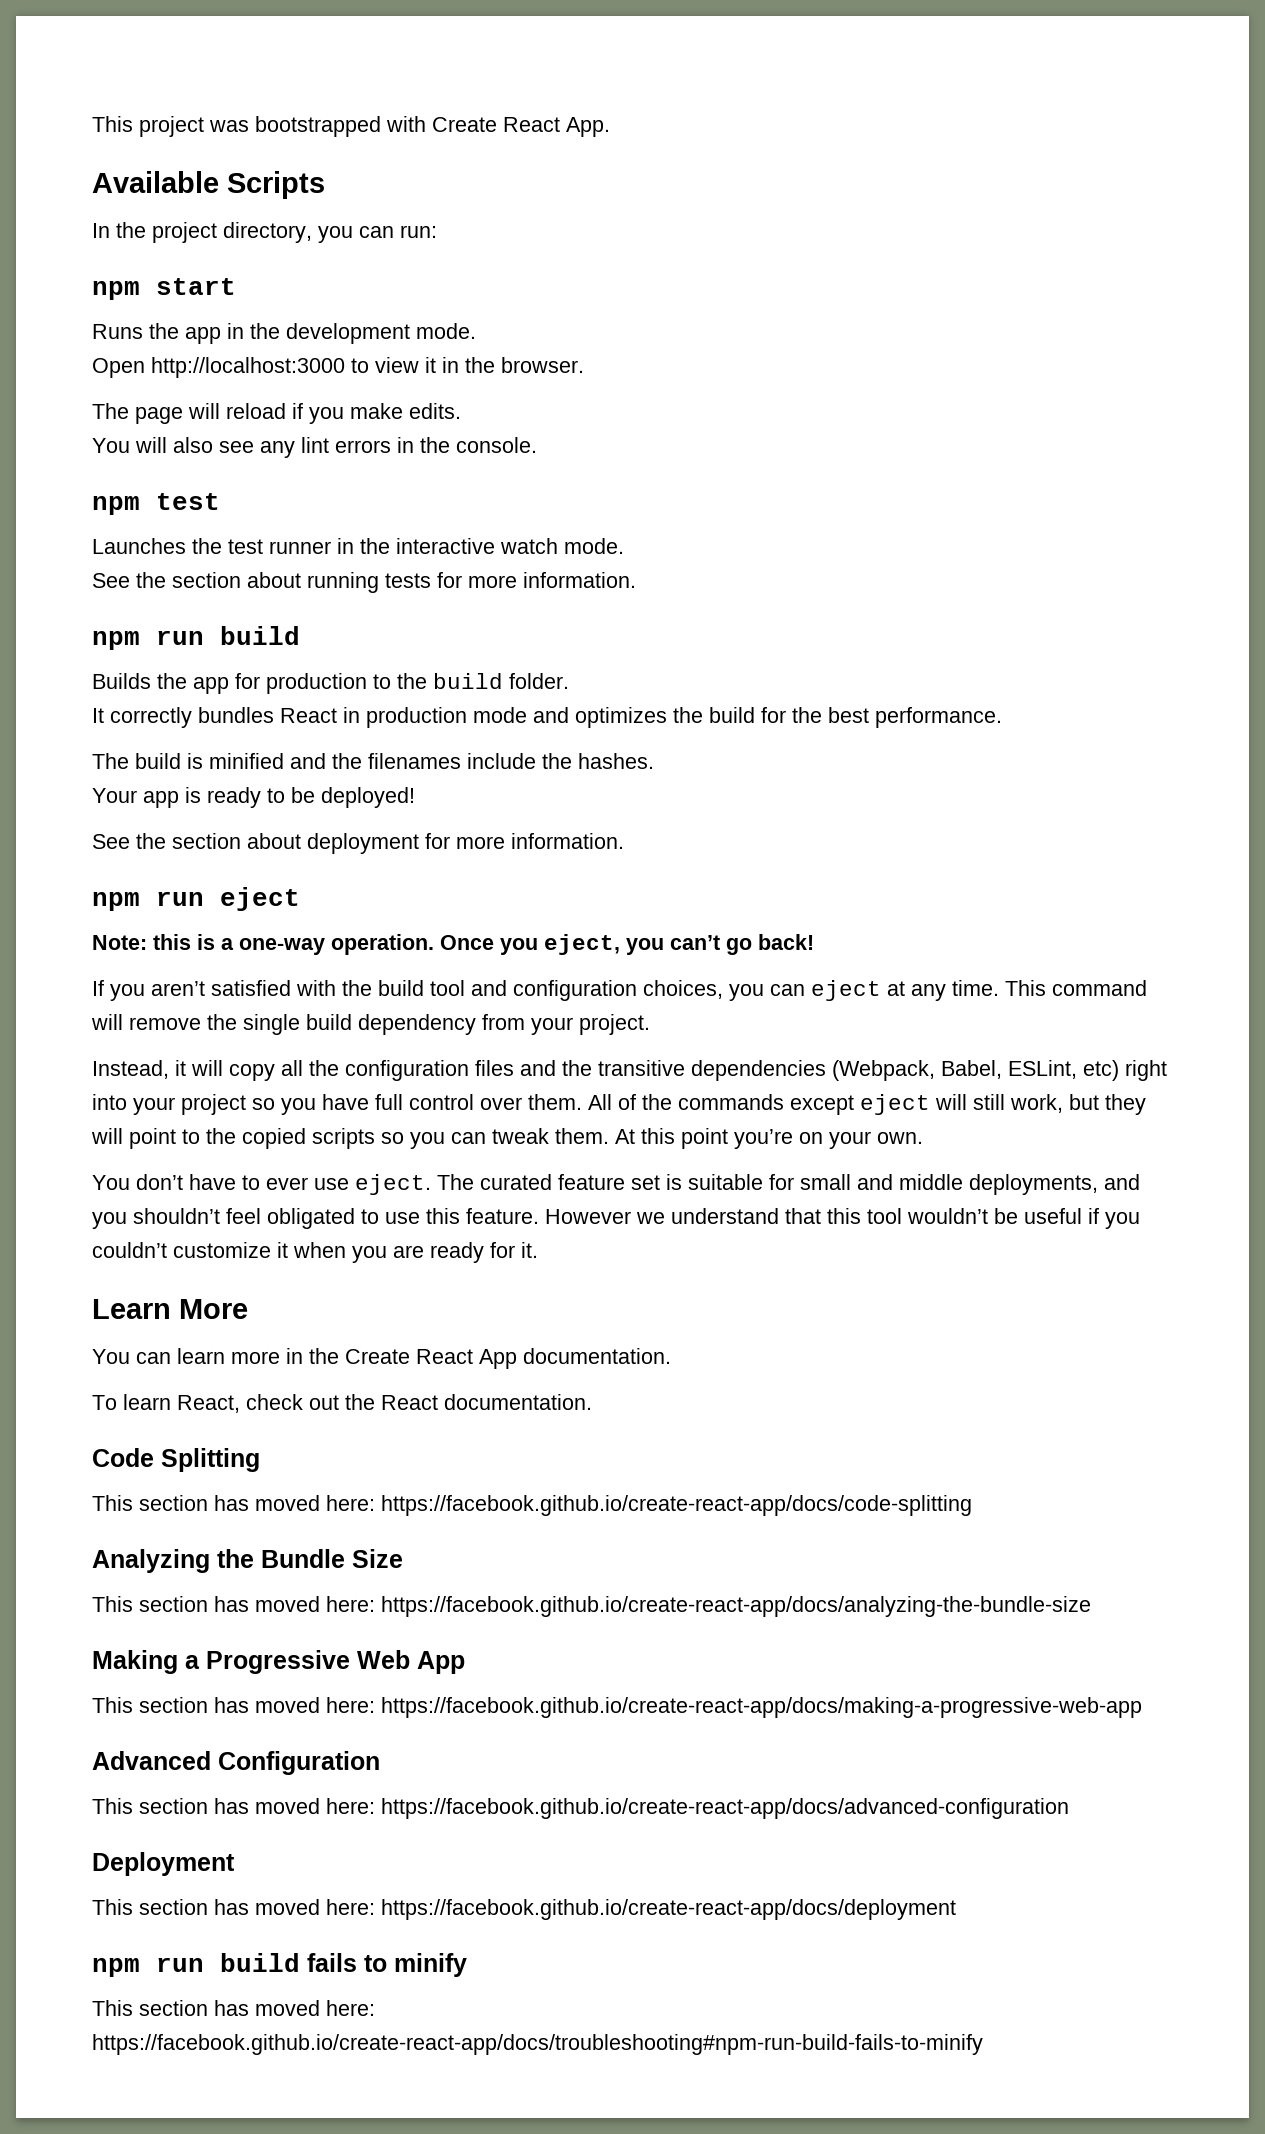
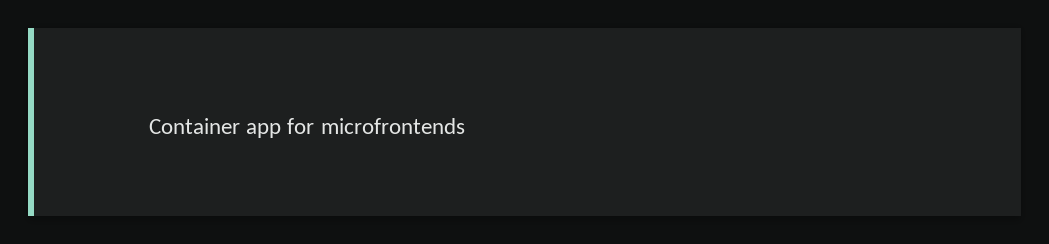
[92,116,610,137] [92,171,325,199] [92,222,437,243] [92,278,236,300] [92,323,476,344] [92,357,584,378] [92,403,461,424] [92,437,537,458] [92,493,220,515] [92,538,624,554] [92,572,636,593] [92,626,300,650] [92,673,569,694] [92,707,1002,728] [92,753,654,769] [92,787,415,808] [92,833,624,854] [92,887,300,911] [92,934,814,955] [92,980,1147,1001] [91,1014,650,1035] [92,1060,1167,1081] [92,1094,1146,1115] [91,1128,923,1149] [92,1174,1140,1195] [92,1208,1140,1229] [92,1242,538,1263] [92,1299,248,1319] [92,1348,671,1369] [92,1394,592,1413] [92,1448,260,1472] [92,1495,972,1516] [92,1549,403,1573] [92,1596,1091,1617] [92,1650,465,1674] [92,1697,1142,1718] [92,1751,380,1775] [92,1798,1069,1819] [92,1852,235,1876] [92,1899,956,1920] [92,1953,467,1977] [92,2000,375,2016] [92,2034,983,2055] This project was bootstrapped with Create React App. // Available Scripts // In the project directory, you can run: // npm start // Runs the app in the development mode. // Open http://localhost:3000 to view it in the browser. // The page will reload if you make edits. // You will also see any lint errors in the console. // npm test // Launches the test runner in the interactive watch mode. // See the section about running tests for more information. // npm run build // Builds the app for production to the build folder. // It correctly bundles React in production mode and optimizes the build for the best performance. // The build is minified and the filenames include the hashes. // Your app is ready to be deployed! // See the section about deployment for more information. // npm run eject // Note: this is a one-way operation. Once you eject, you can’t go back! // If you aren’t satisfied with the build tool and configuration choices, you can eject at any time. This command will remove the single build dependency from your project. // Instead, it will copy all the configuration files and the transitive dependencies (Webpack, Babel, ESLint, etc) right into your project so you have full control over them. All of the commands except eject will still work, but they will point to the copied scripts so you can tweak them. At this point you’re on your own. // You don’t have to ever use eject. The curated feature set is suitable for small and middle deployments, and you shouldn’t feel obligated to use this feature. However we understand that this tool wouldn’t be useful if you couldn’t customize it when you are ready for it. // Learn More // You can learn more in the Create React App documentation. // To learn React, check out the React documentation. // Code Splitting // This section has moved here: https://facebook.github.io/create-react-app/docs/code-splitting // Analyzing the Bundle Size // This section has moved here: https://facebook.github.io/create-react-app/docs/analyzing-the-bundle-size // Making a Progressive Web App // This section has moved here: https://facebook.github.io/create-react-app/docs/making-a-progressive-web-app // Advanced Configuration // This section has moved here: https://facebook.github.io/create-react-app/docs/advanced-configuration // Deployment // This section has moved here: https://facebook.github.io/create-react-app/docs/deployment // npm run build fails to minify // This section has moved here: https://facebook.github.io/create-react-app/docs/troubleshooting#npm-run-build-fails-to-minify -> [149,118,465,138] Container app for microfrontends

